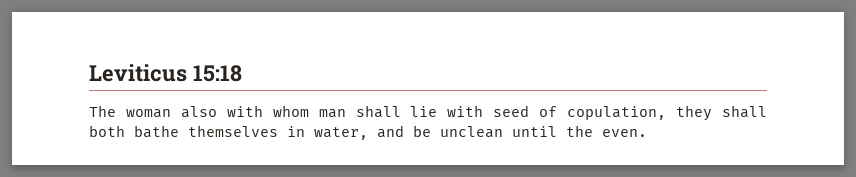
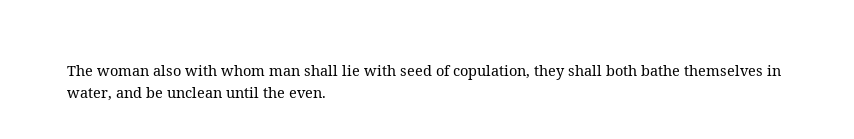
[89,64,242,82] Leviticus 15:18 // -> (67, 70) none

